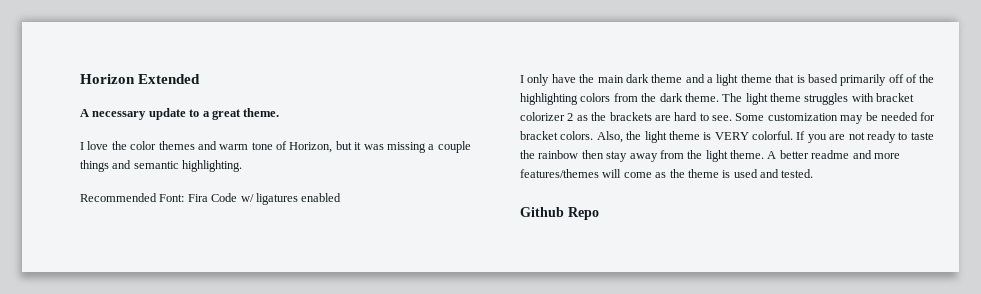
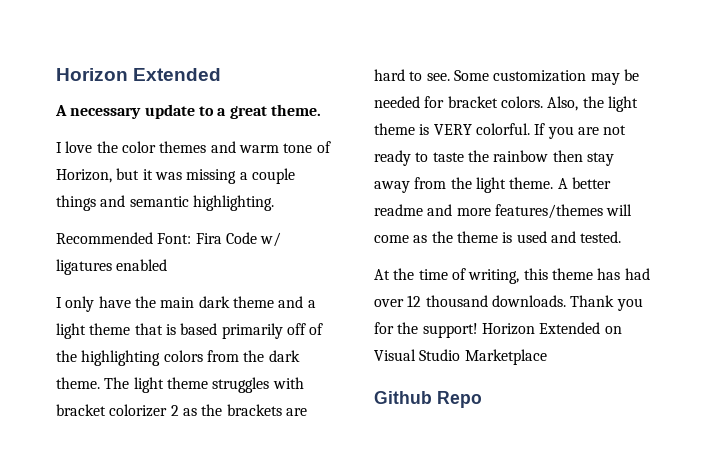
(814, 173) none -> [374,268,650,284] [374,295,643,311] [374,322,622,338] [374,349,547,365] // At the time of writing, this theme has had over 12 thousand downloads. Thank you for the support! Horizon Extended on Visual Studio Marketplace

